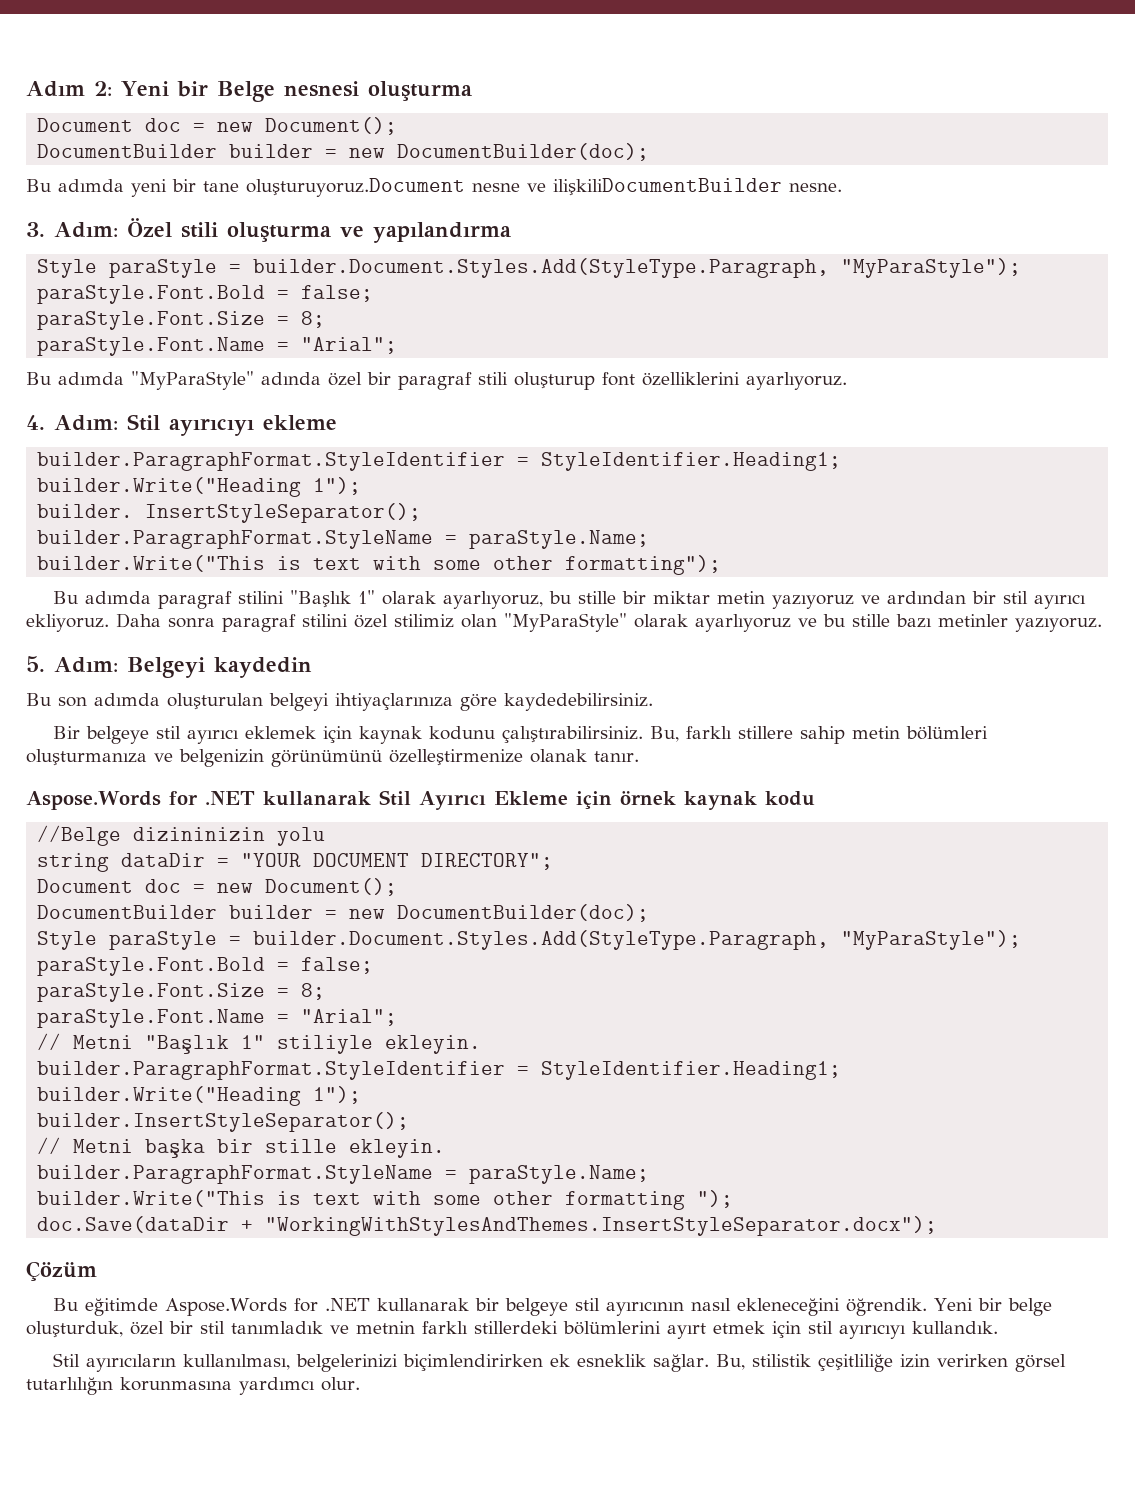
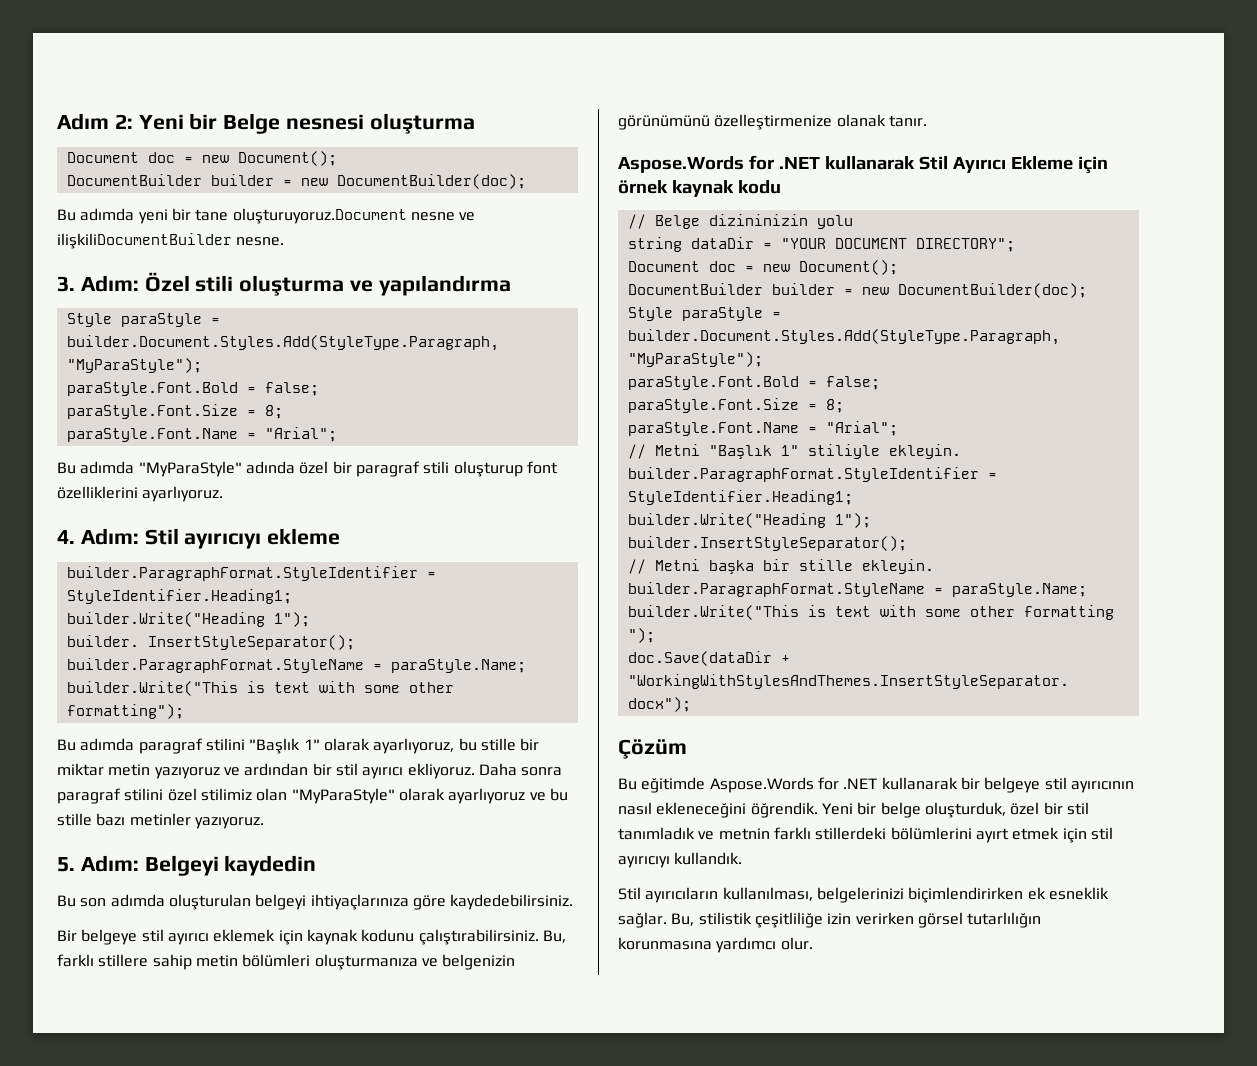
[37,825,122,846] //Belge -> [627,214,700,229] // Belge

